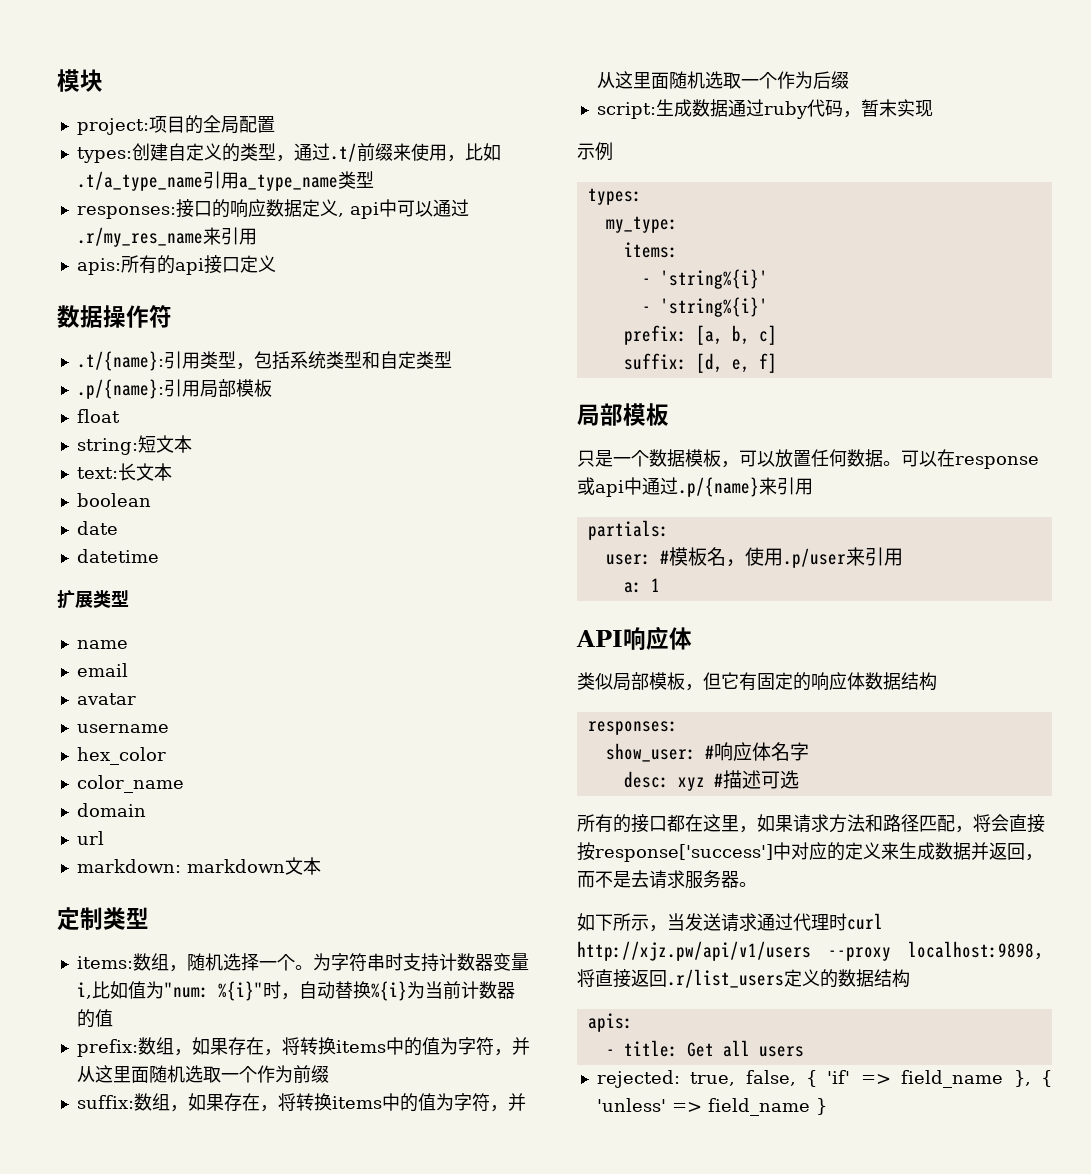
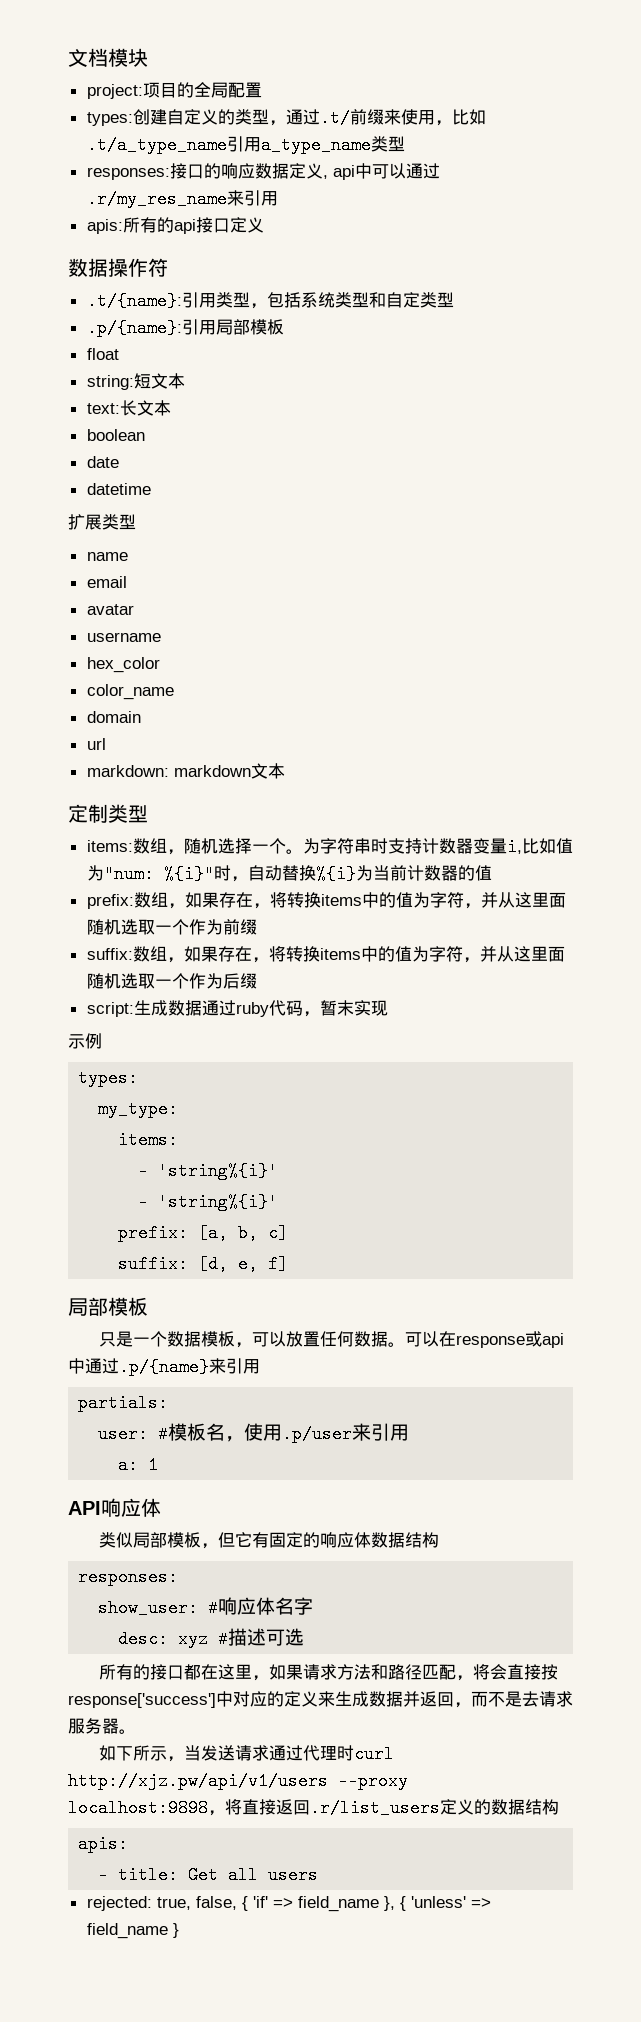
(57, 80) none -> [68,48,108,67] 文档

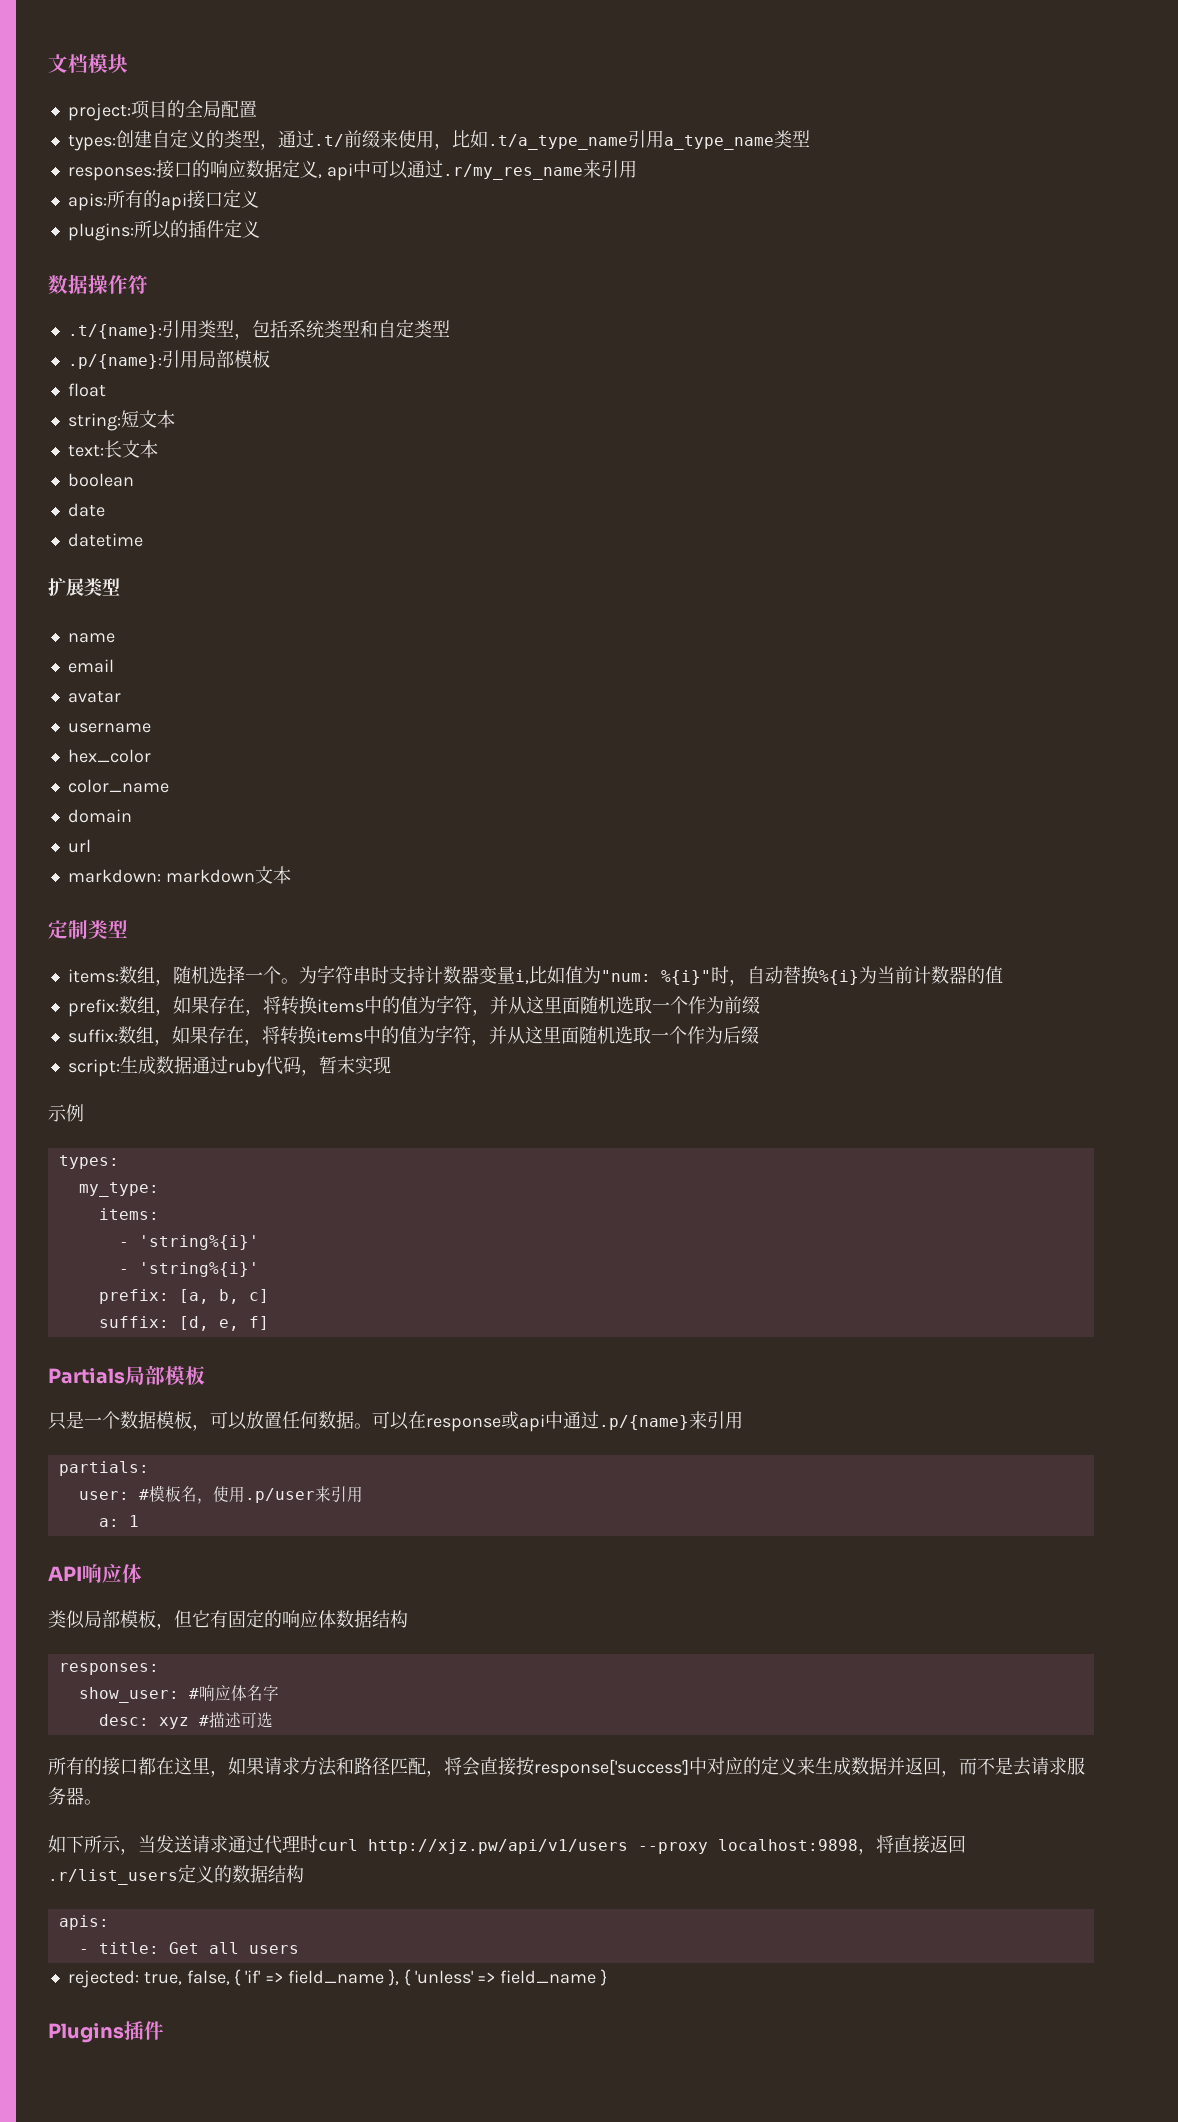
(264, 225) none -> [67,219,260,241] // plugins:所以的插件定义
(289, 1264) none -> [48,1368,125,1384] Partials
(179, 1930) none -> [48,2021,164,2043] // Plugins插件

